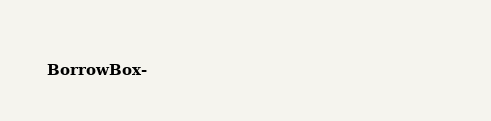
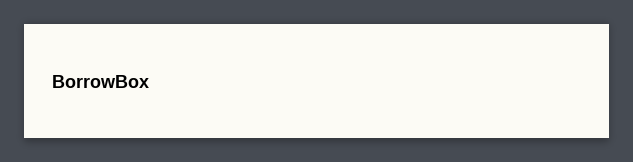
[47,64,147,75] BorrowBox- -> [52,75,149,88] BorrowBox

